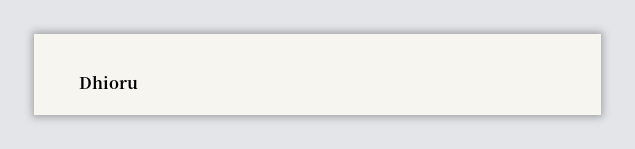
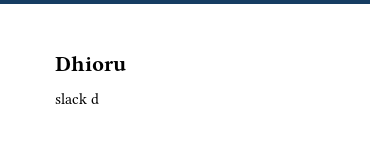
(138, 82) none -> [55,93,100,105] // slack d

